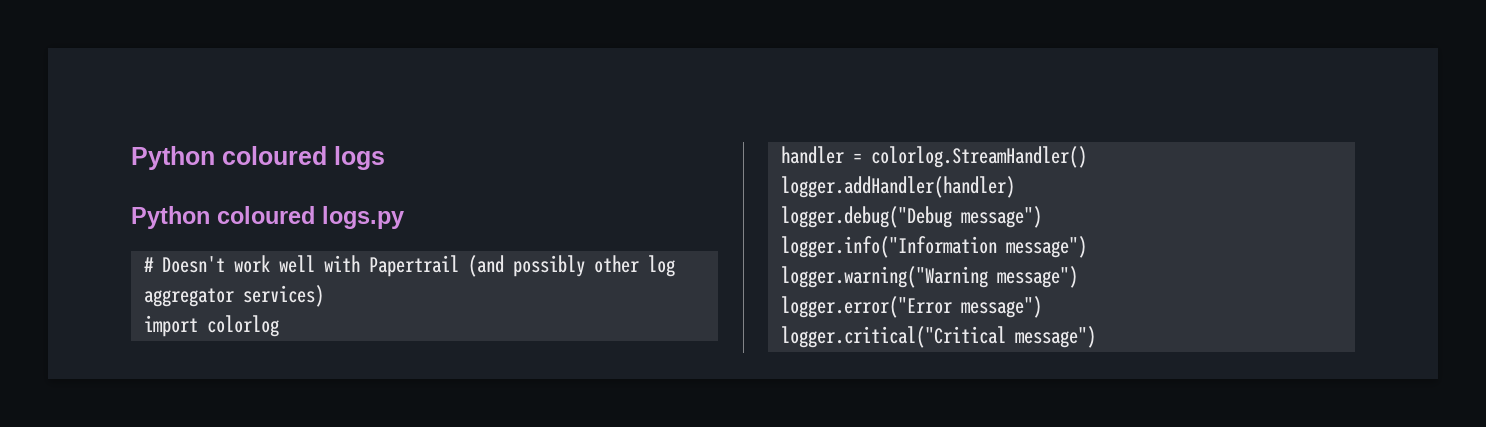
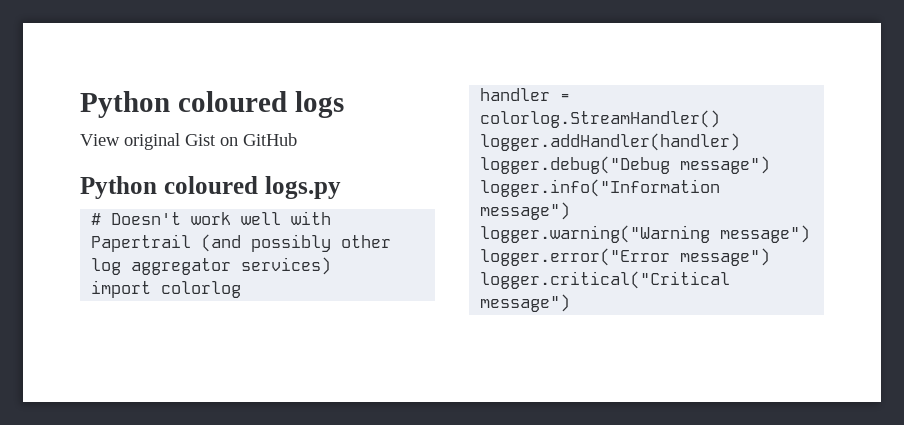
(385, 158) none -> [80,133,297,150] // View original Gist on GitHub

